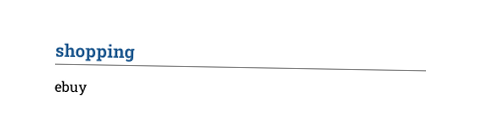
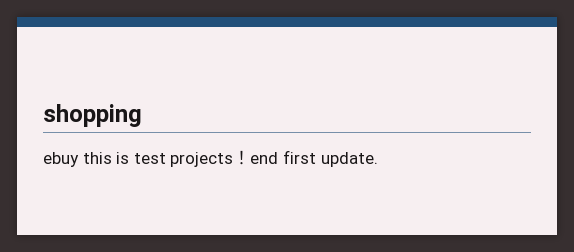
(87, 88) none -> [82,150,378,167] this is test projects！end first update.

